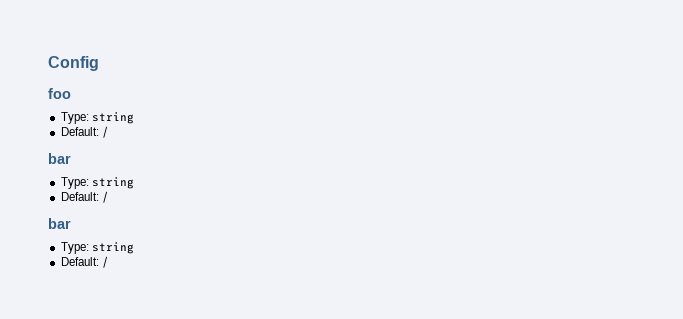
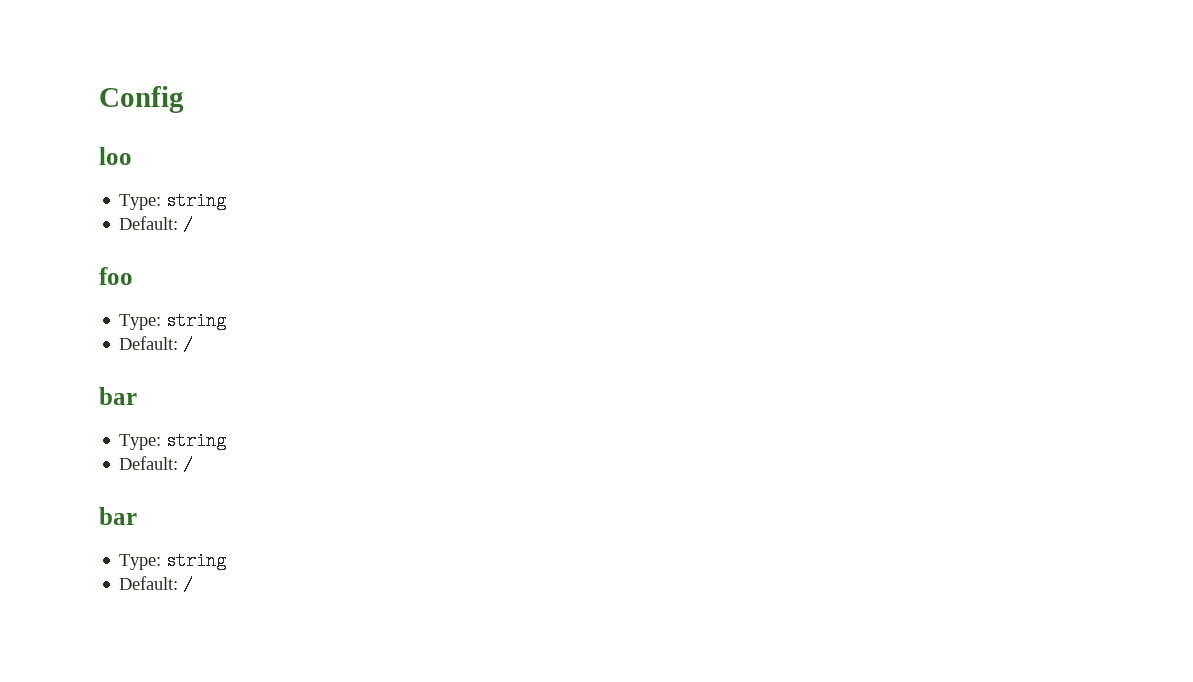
(99, 63) none -> [99,147,132,165] [119,192,227,210] [119,216,194,234] // loo // Type: string // Default: /

